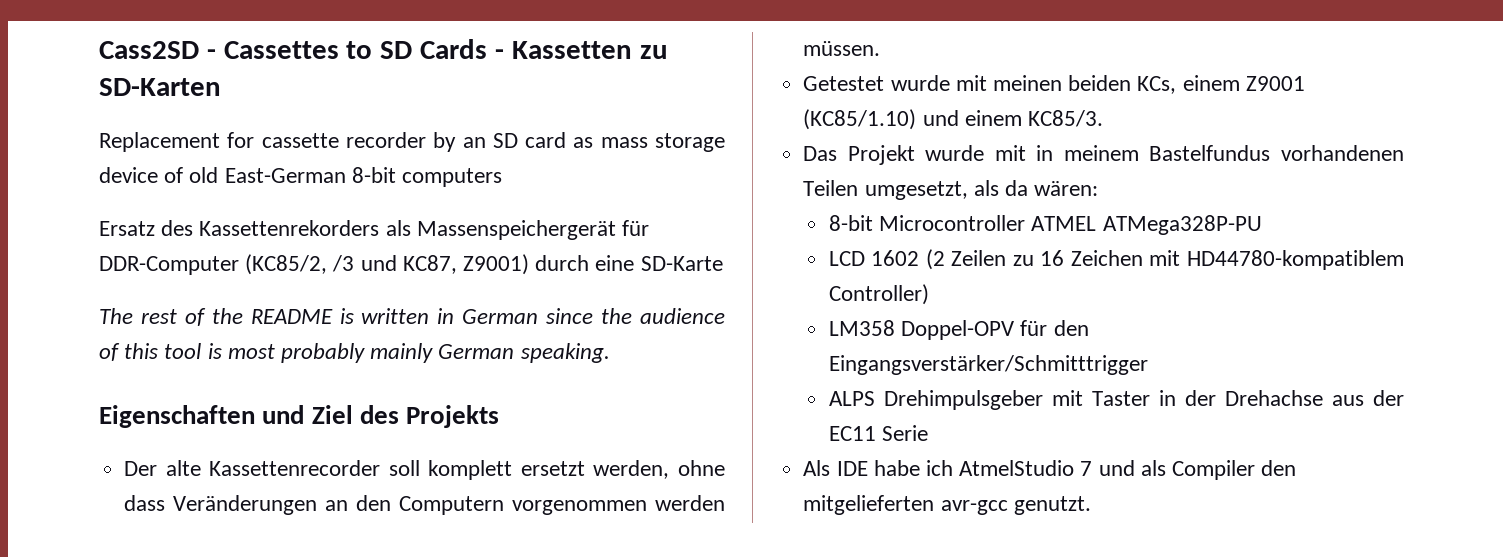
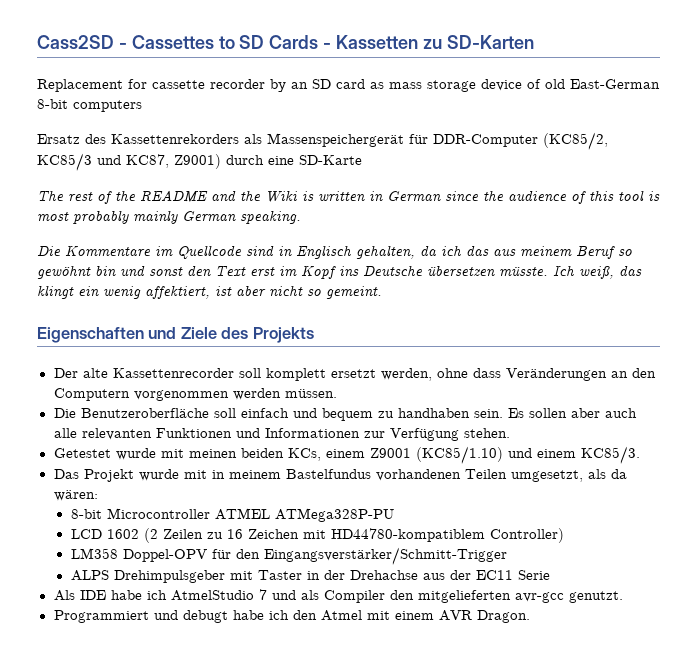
[332,255,355,272] /3 -> [37,153,92,171] KC85/3
(333, 316) none -> [211,190,297,202] and the Wiki
(610, 353) none -> [37,245,632,259] [37,265,642,279] [37,285,382,299] // Die Kommentare im Quellcode sind in Englisch gehalten, da ich das aus meinem Beruf so gewöhnt bin und sonst den Text erst im Kopf ins Deutsche übersetzen müsste. Ich weiß, das klingt ein wenig affektiert, ist aber nicht so gemeint.
[311,405,353,424] Ziel -> [180,327,217,339] Ziele
(881, 48) none -> [53,408,637,421] [53,428,510,441] // Die Benutzeroberfläche soll einfach und bequem zu handhaben sein. Es sollen aber auch alle relevanten Funktionen und Informationen zur Verfügung stehen.
[828,355,1148,375] Eingangsverstärker/Schmitttrigger -> [263,547,507,565] Eingangsverstärker/Schmitt-Trigger
(1091, 505) none -> [53,610,530,623] // Programmiert und debugt habe ich den Atmel mit einem AVR Dragon.

